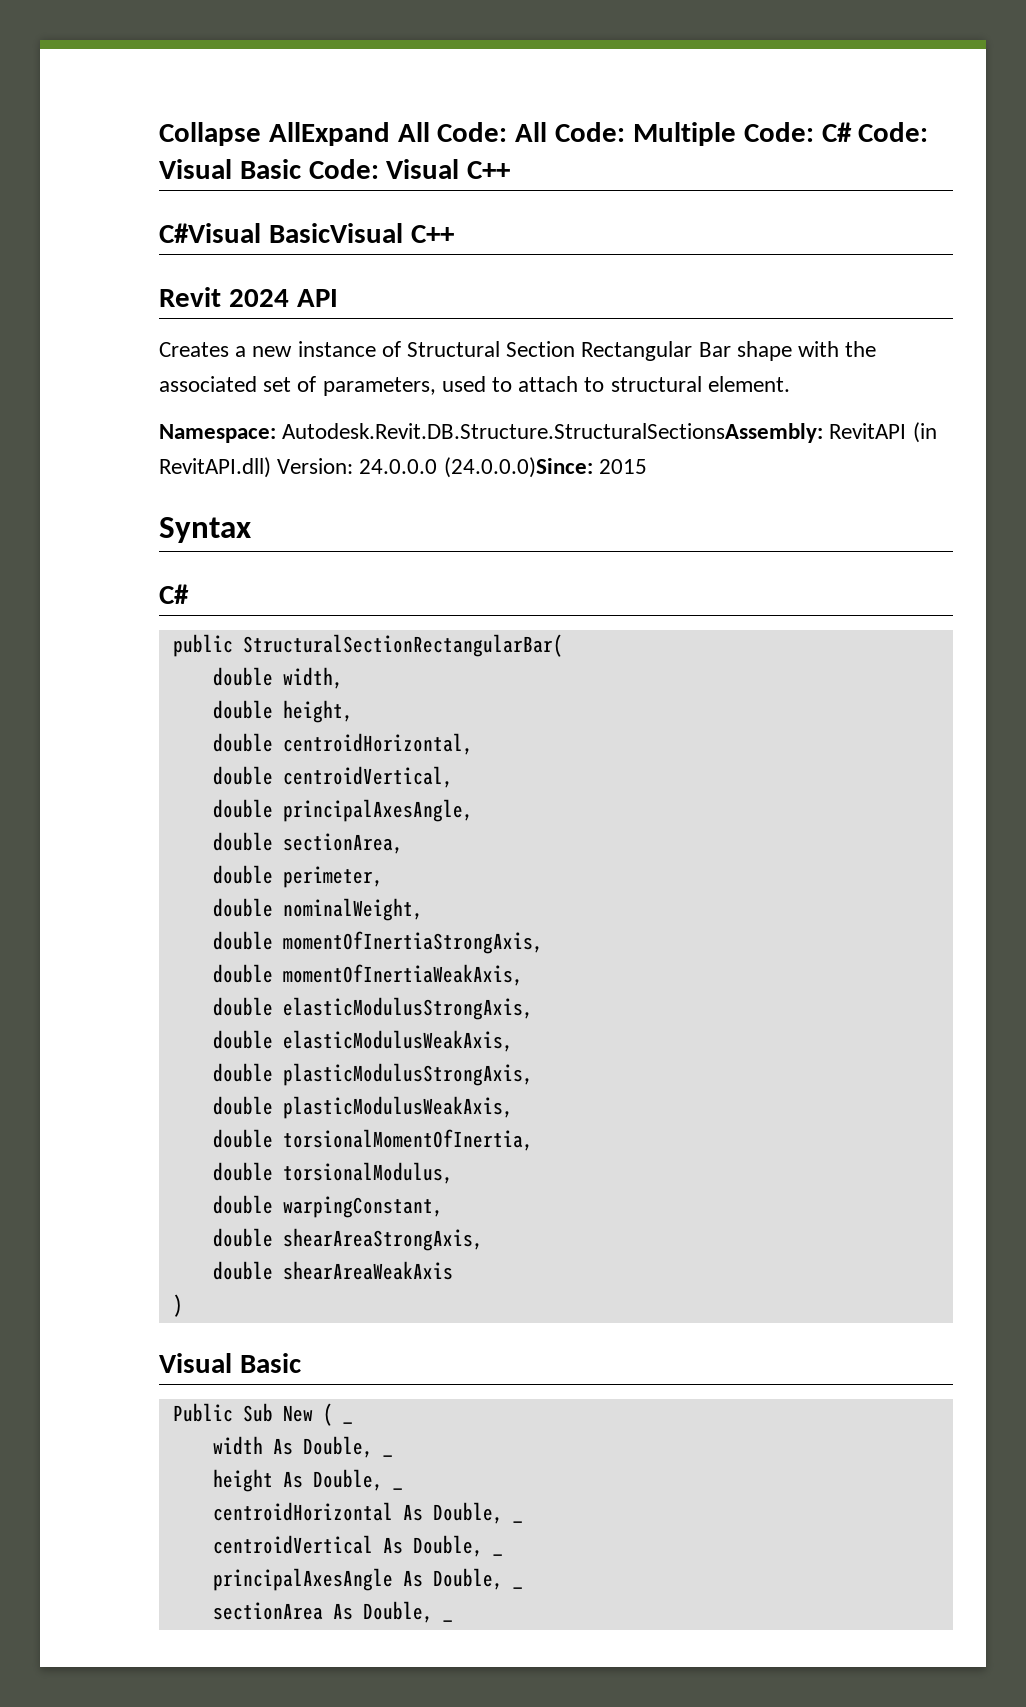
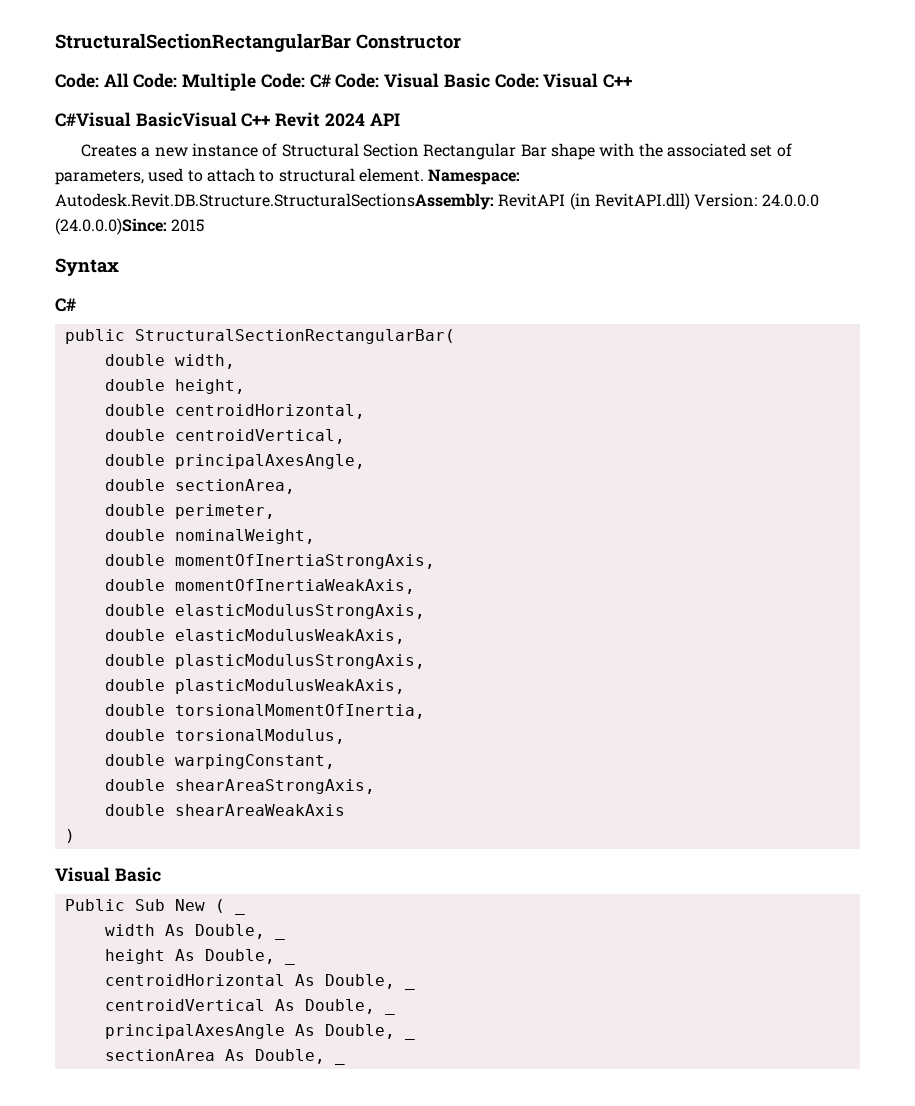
[159,122,430,146] Collapse AllExpand All -> [55,33,461,52] StructuralSectionRectangularBar Constructor //
(454, 234) // -> (271, 120) none
(790, 384) // -> (424, 175) none

